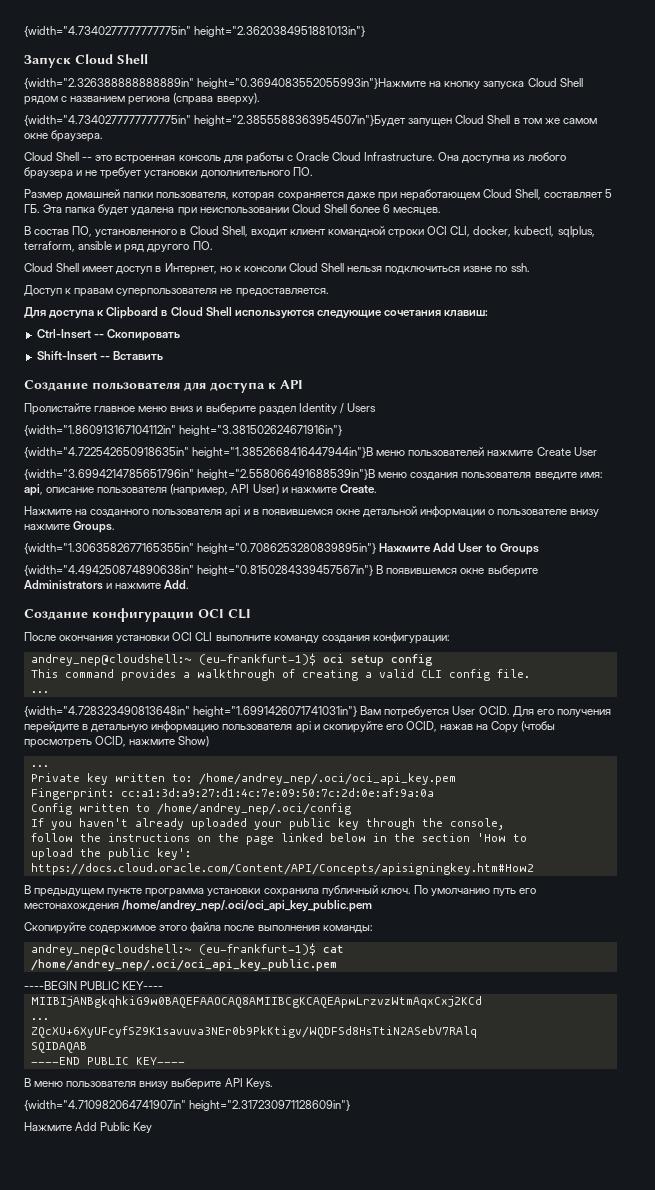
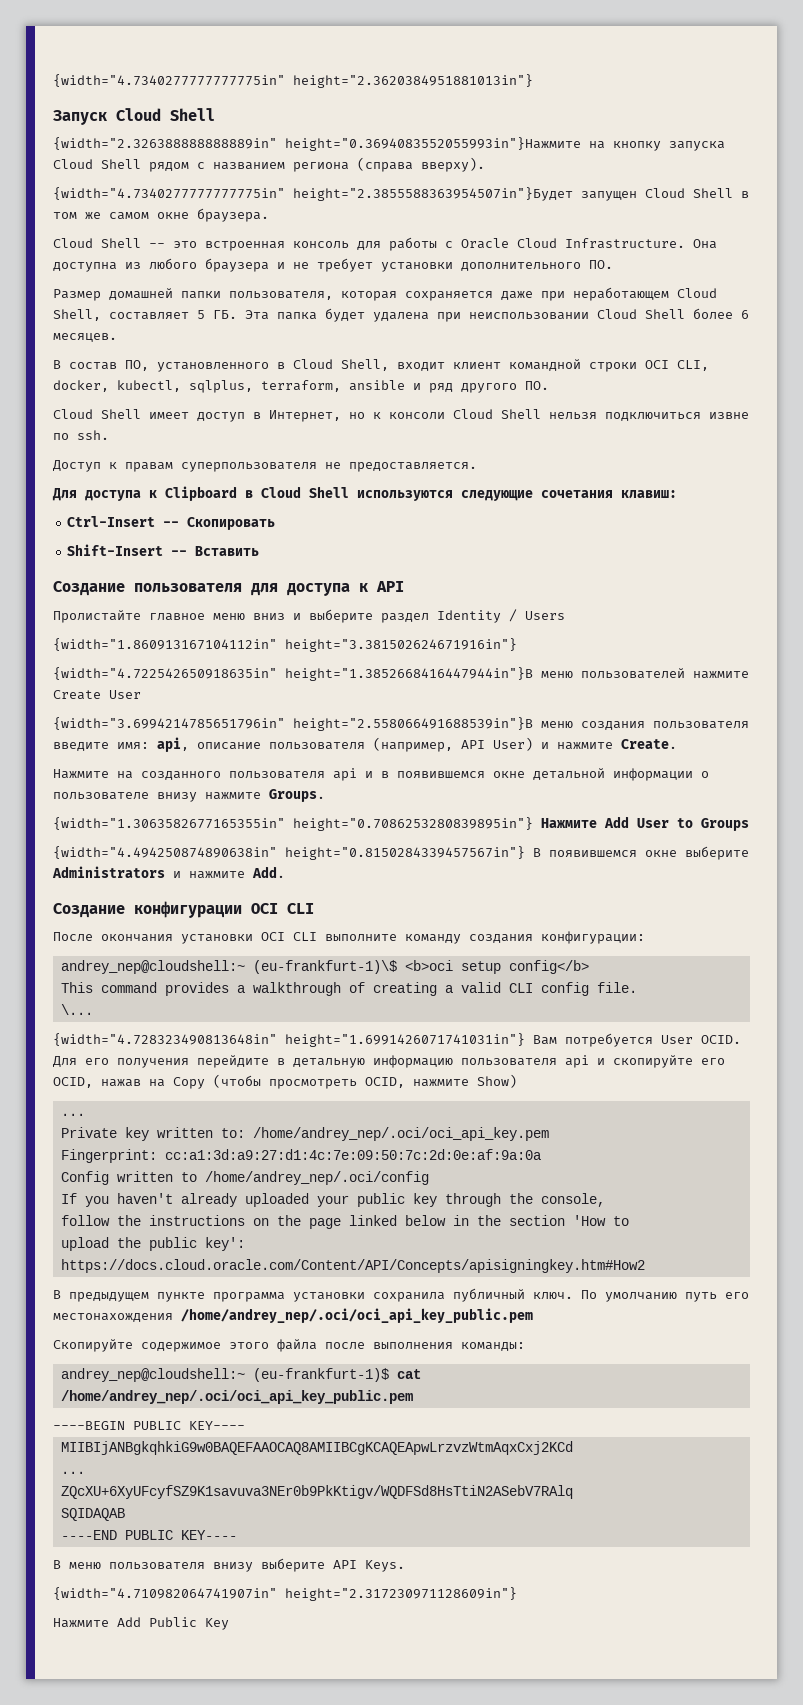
[198,653,433,666] (eu-frankfurt-1)$ oci setup config -> [252,960,589,974] (eu-frankfurt-1)\$ <b>oci setup config</b>
[30,691,49,693] ... -> [60,1004,93,1015] \...

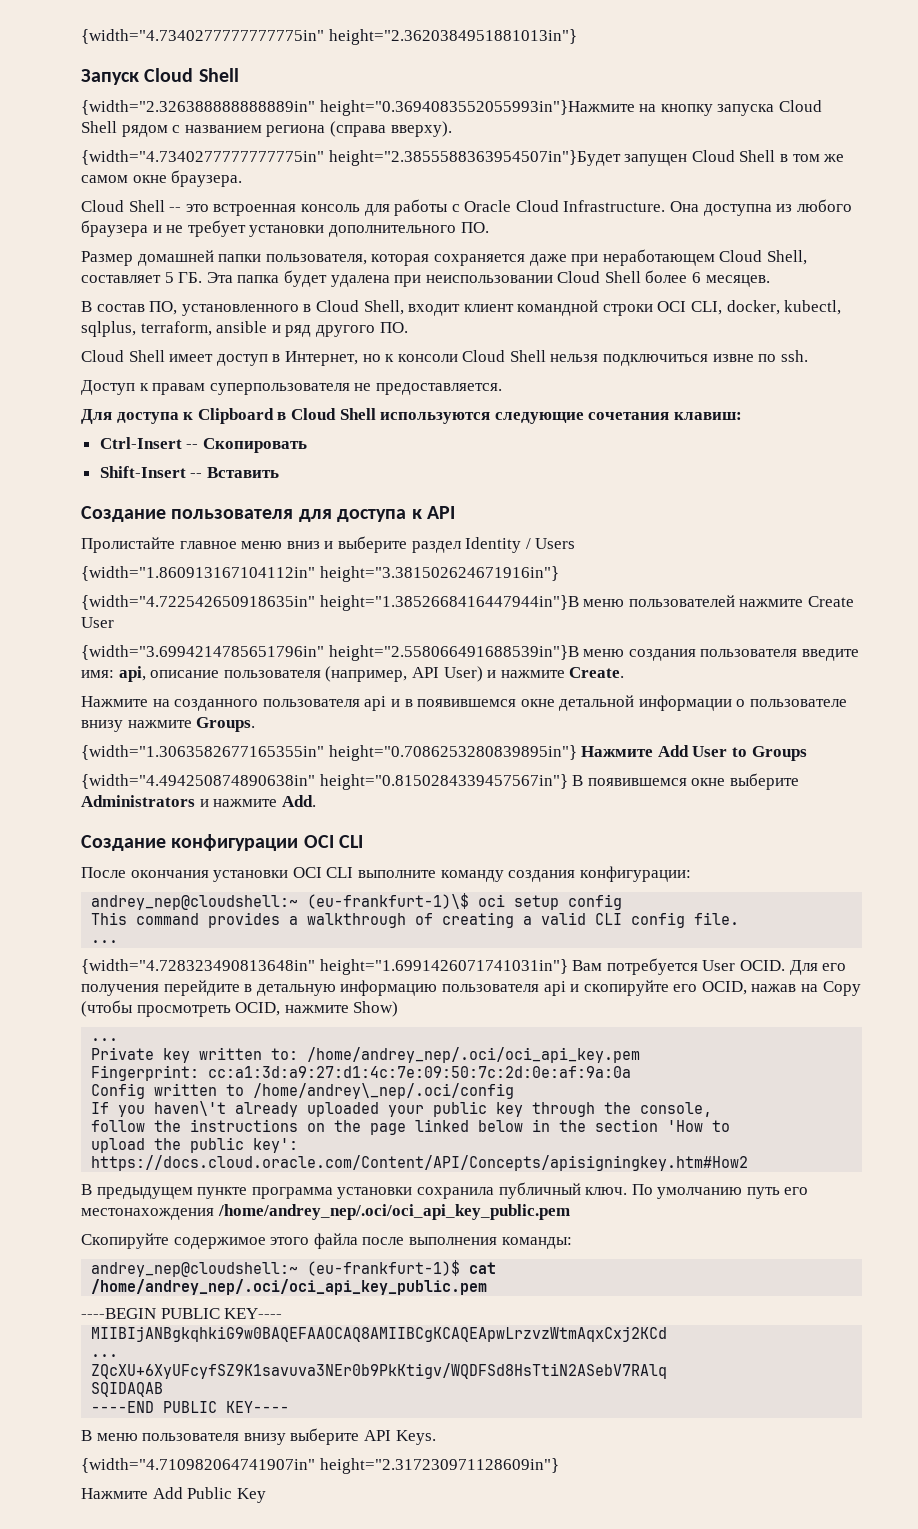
[404,960,589,974] <b>oci setup config</b> -> [478,894,623,910] oci setup config
[60,1004,93,1015] \... -> [91,940,119,943] ...
[204,1171,429,1185] /home/andrey_nep/.oci/config -> [253,1083,515,1099] /home/andrey\_nep/.oci/config
[116,1193,173,1204] haven't -> [154,1101,227,1116] haven\'t

